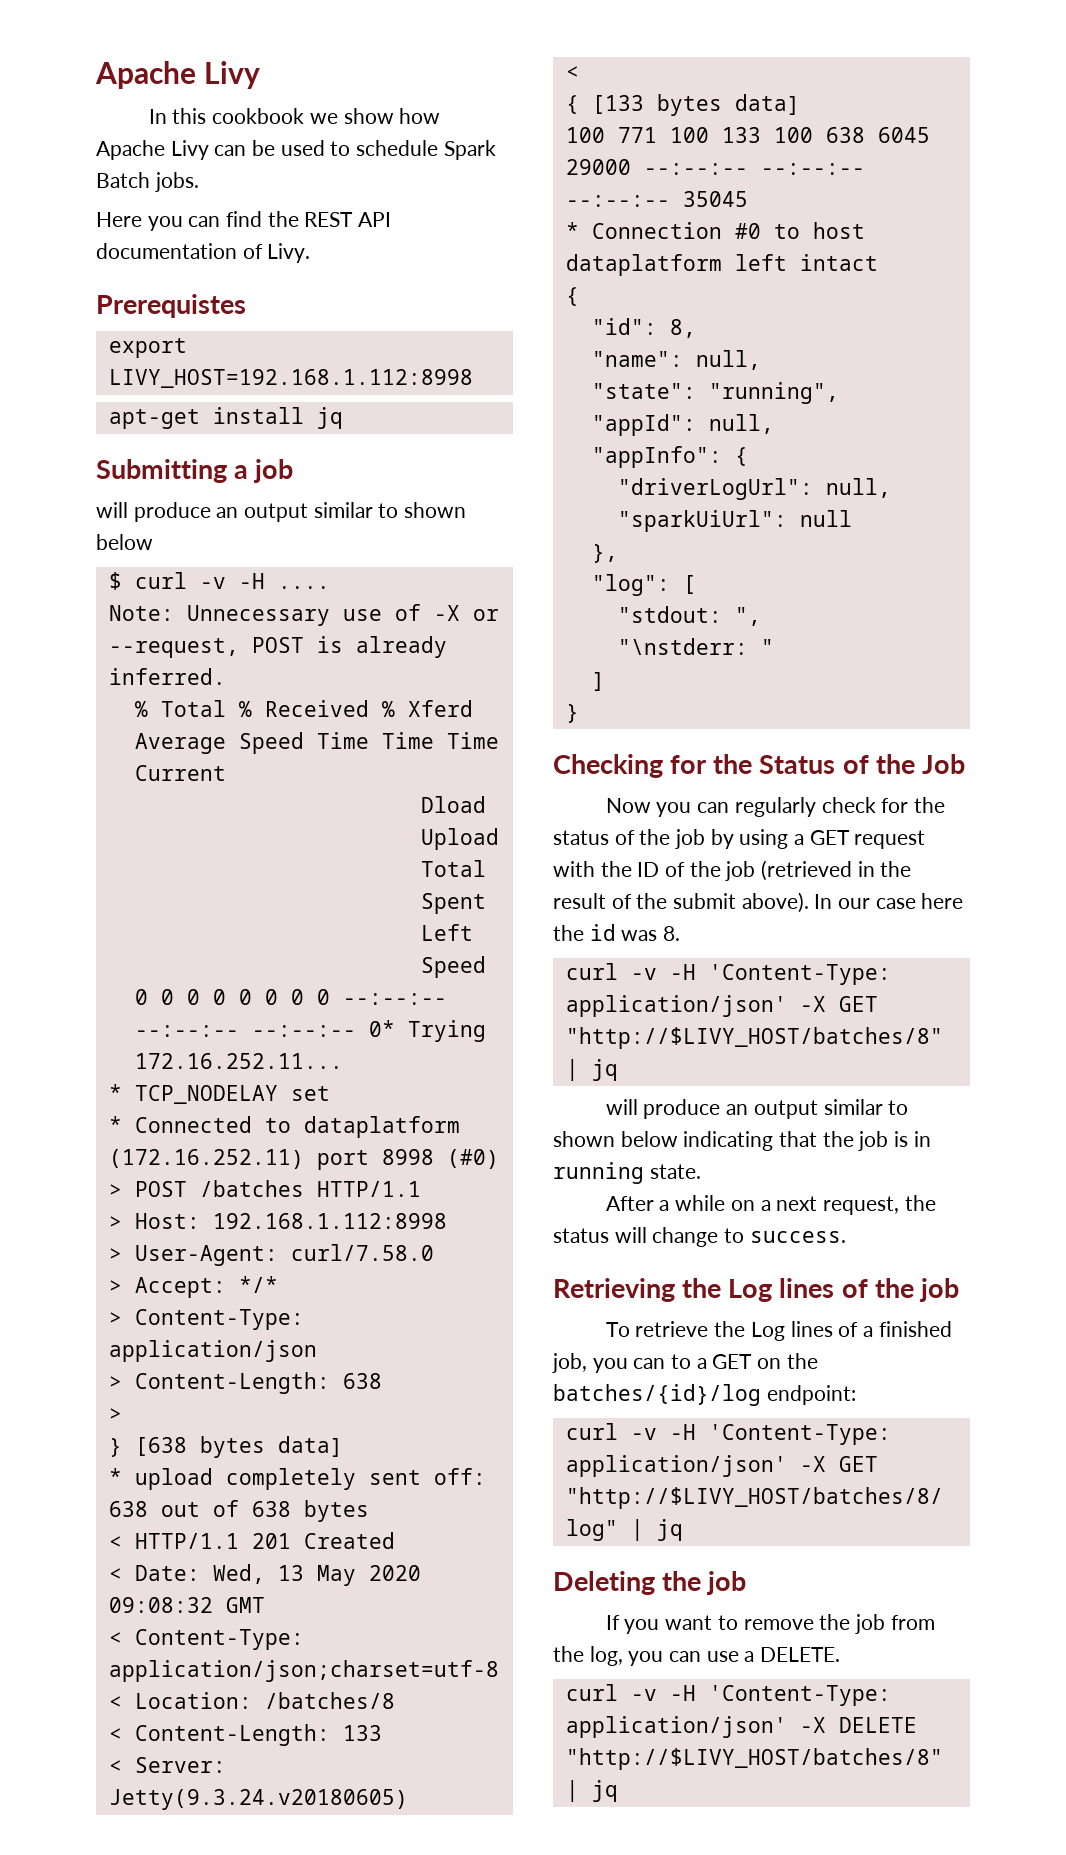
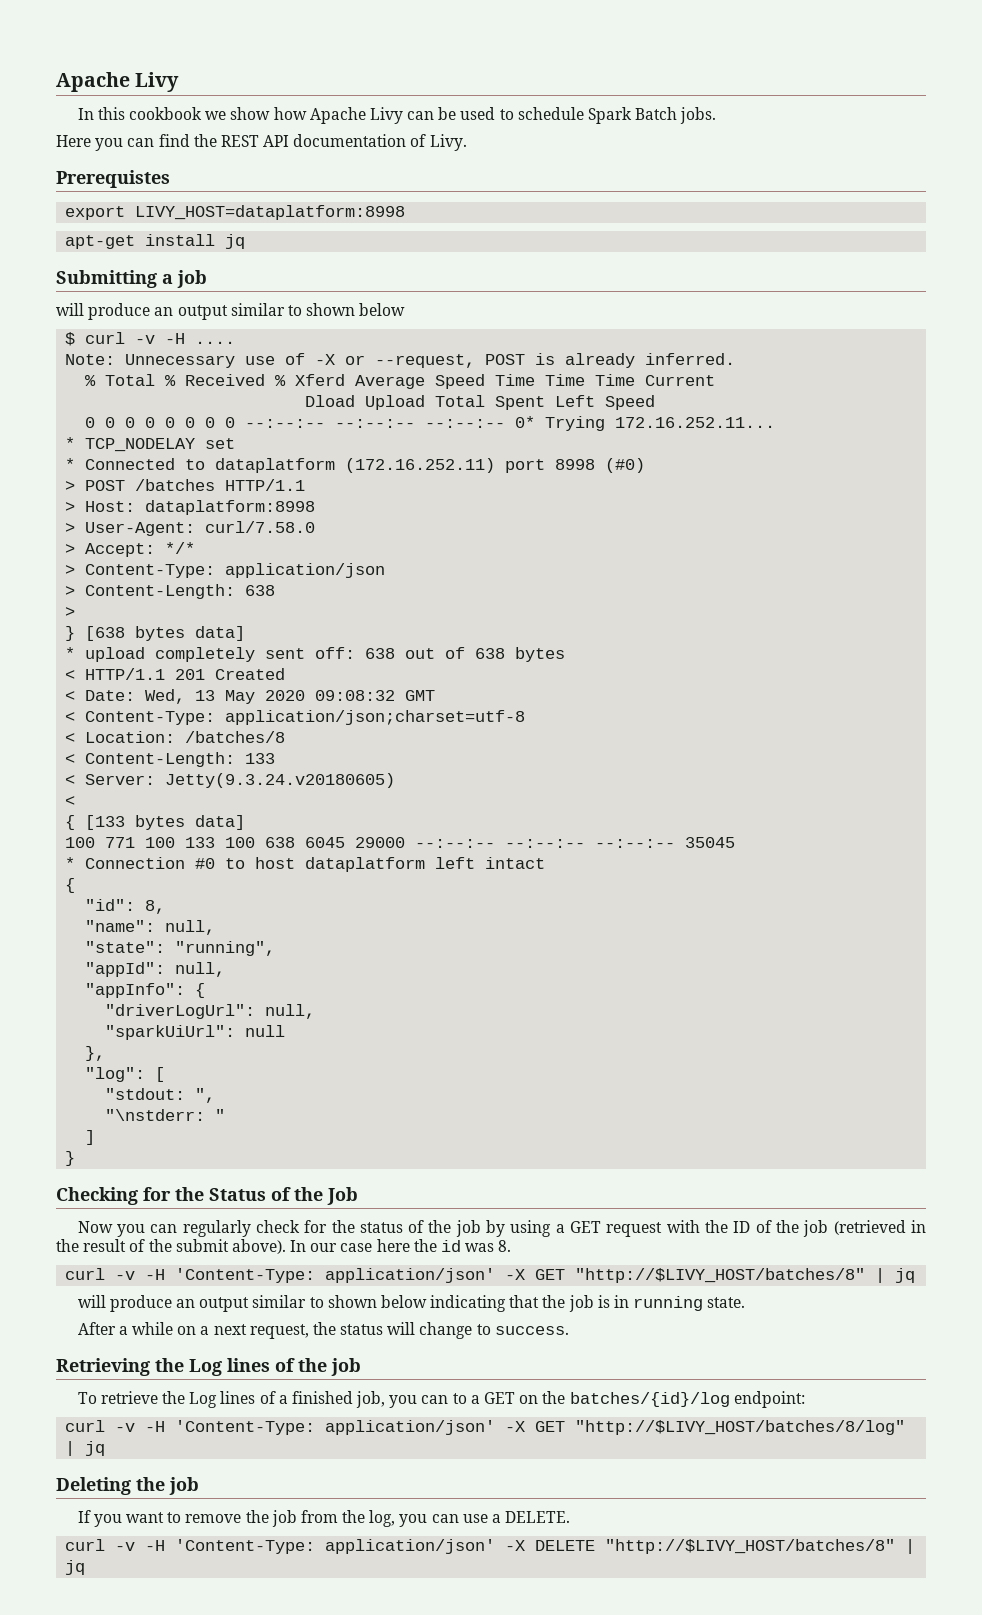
[108,369,473,388] LIVY_HOST=192.168.1.112:8998 -> [135,205,406,220] LIVY_HOST=dataplatform:8998
[212,1213,447,1229] 192.168.1.112:8998 -> [145,500,316,515] dataplatform:8998

